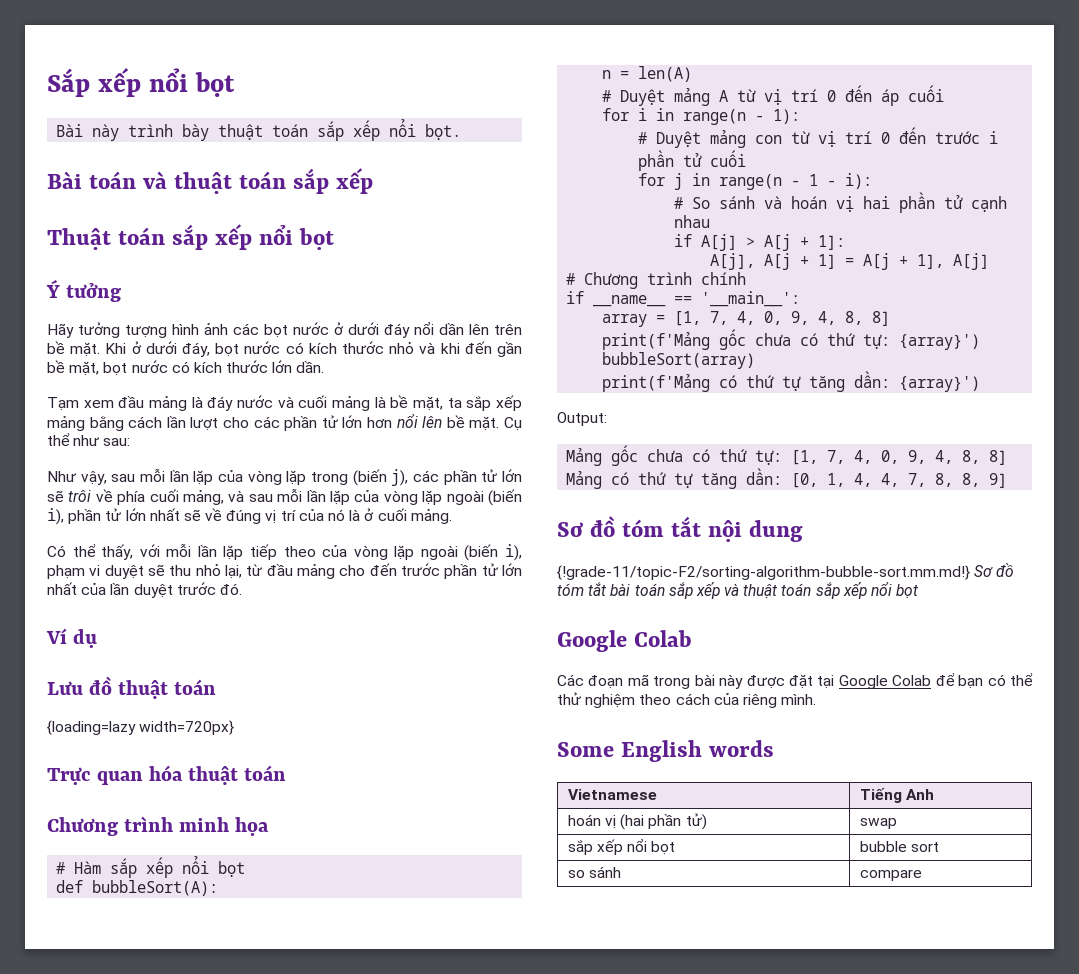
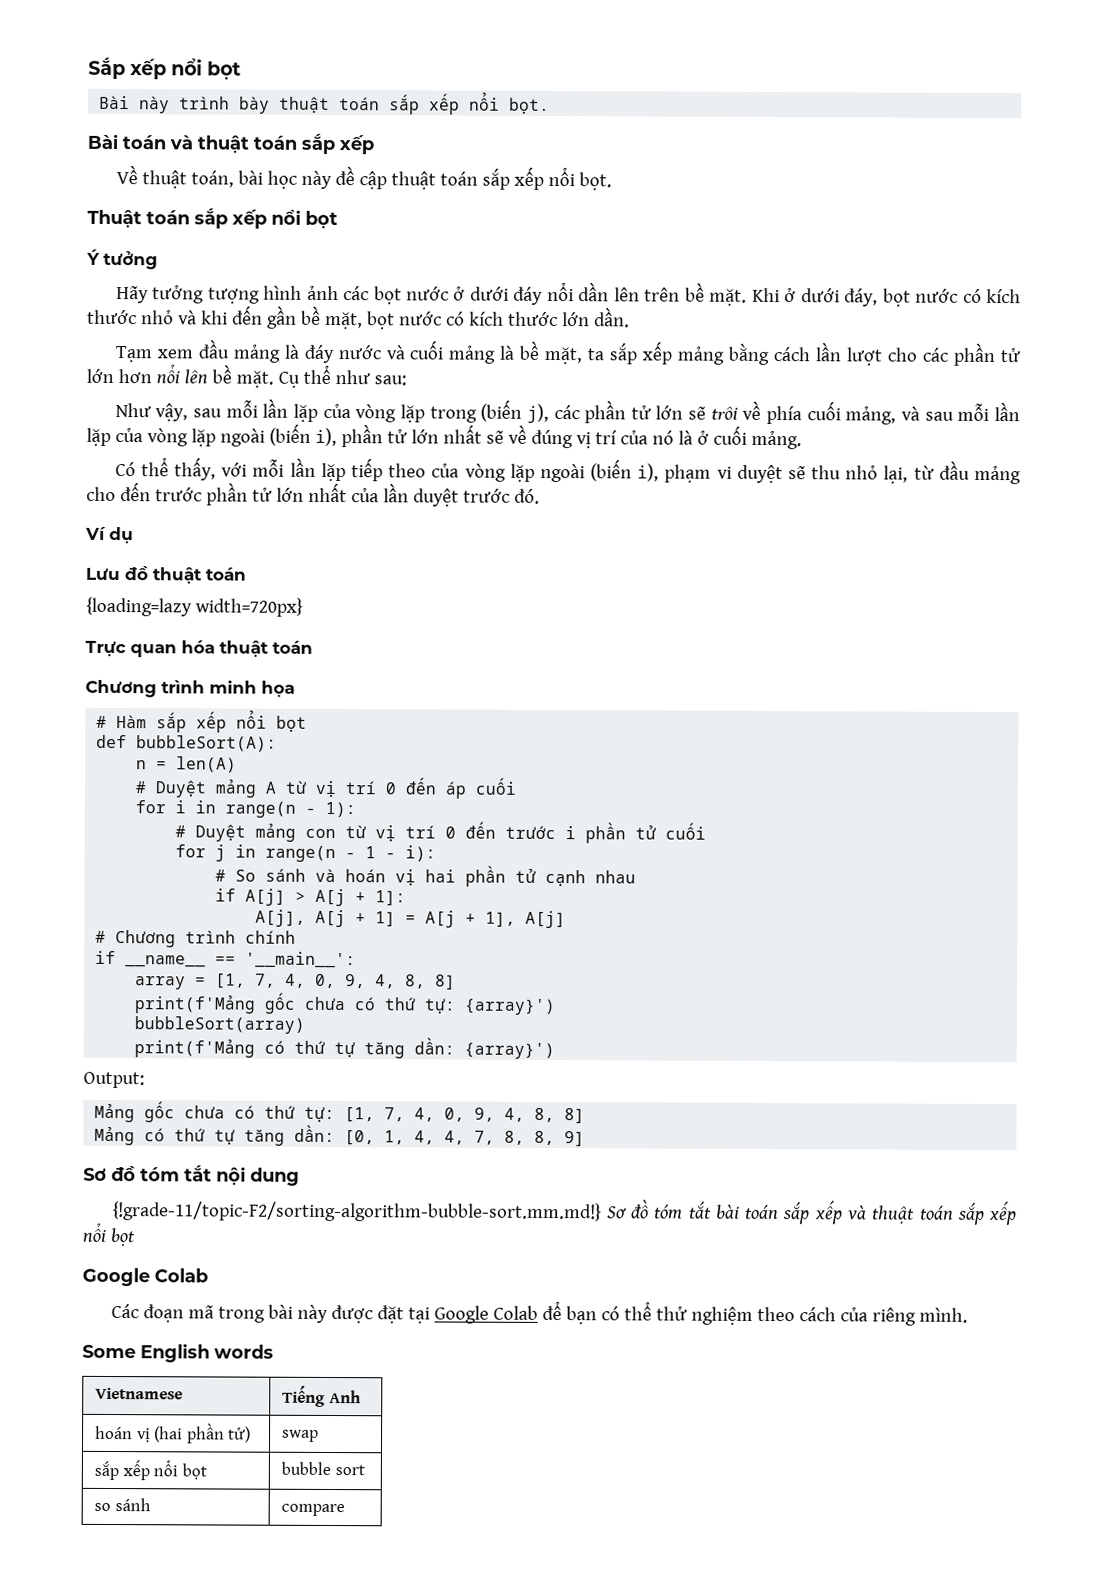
(374, 181) none -> [115,165,612,191] // Về thuật toán, bài học này đề cập thuật toán sắp xếp nổi bọt.

